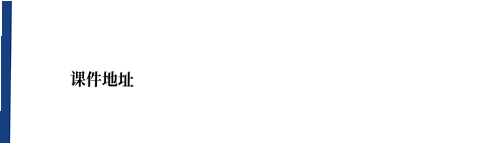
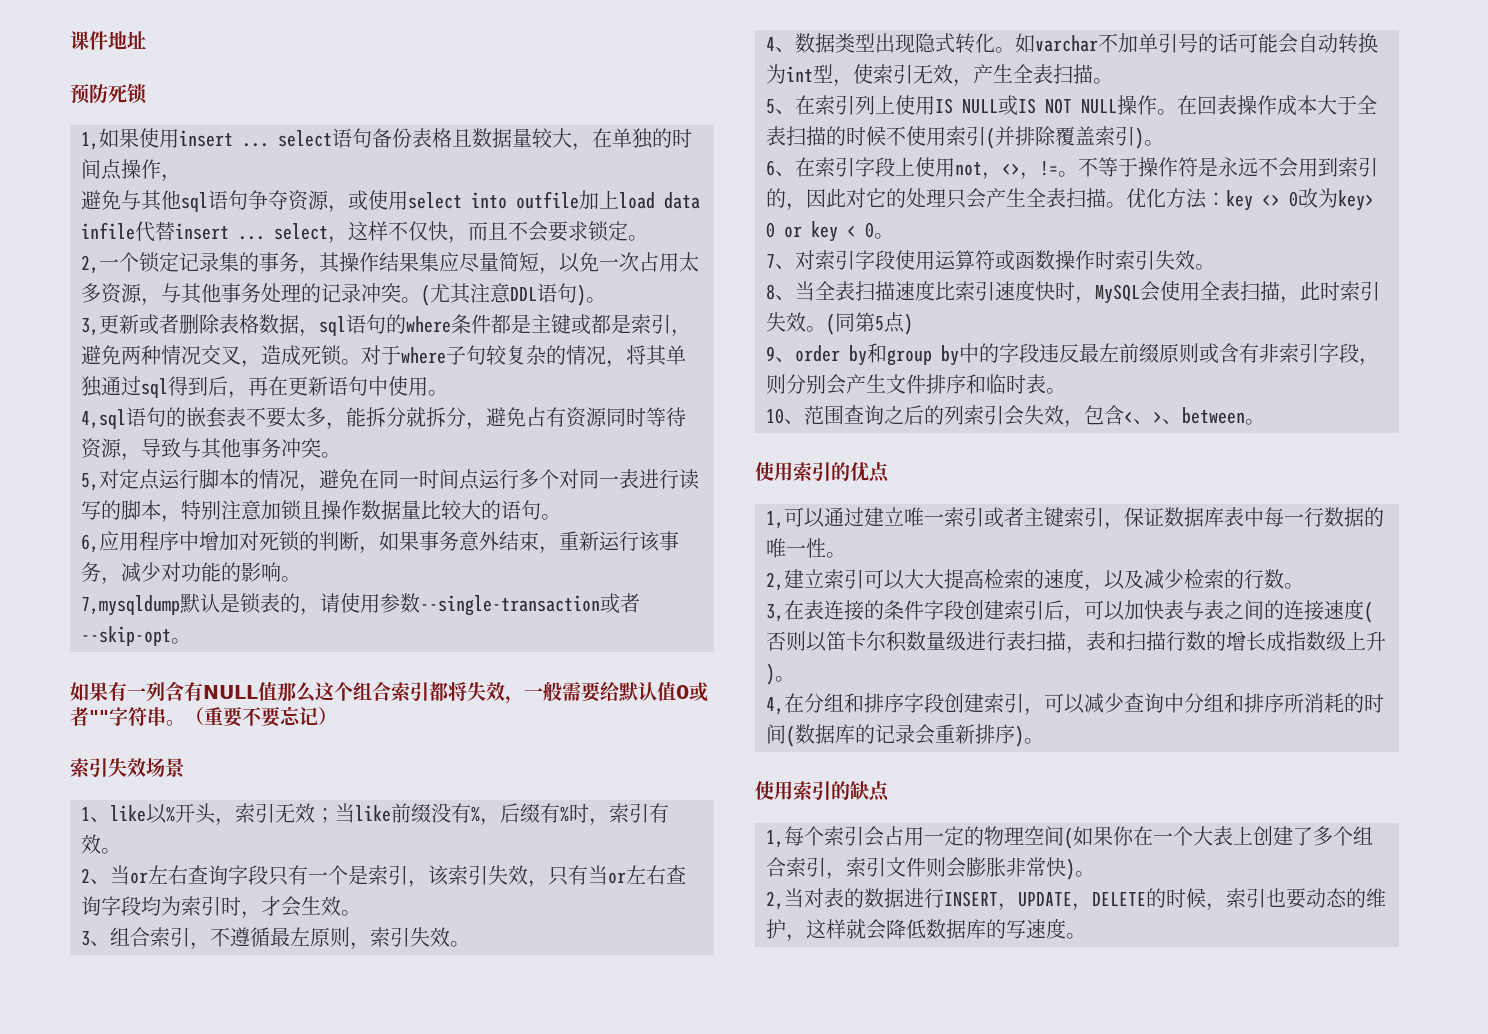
(135, 79) none -> [70,83,147,104] [81,128,693,151] [81,159,182,182] [81,190,701,213] [81,221,649,244] [81,252,700,275] [81,283,607,306] [81,314,692,337] [81,345,687,368] [81,376,449,399] [81,407,687,430] [81,438,342,461] [81,469,700,492] [81,500,562,523] [81,531,680,554] [81,562,302,585] [81,593,641,616] [81,626,192,646] [70,681,708,704] [70,706,337,727] [69,758,185,778] [81,803,670,826] [81,834,122,854] [81,865,687,888] [81,896,362,919] [81,927,471,950] [766,33,1379,54] [766,64,1114,87] [766,95,1378,116] [766,126,1165,149] [766,157,1379,180] [766,188,1375,211] [766,221,895,242] [766,250,1216,271] [766,280,1381,304] [766,312,914,335] [766,343,1380,366] [766,374,1067,395] [766,405,1266,428] [755,462,890,483] [766,507,1385,530] [766,538,847,558] [766,568,1305,592] [766,599,1374,623] [766,631,1387,654] [766,663,796,685] [766,693,1385,716] [766,724,1045,747] [755,781,890,802] [766,826,1374,849] [766,857,1096,880] [766,888,1387,911] [766,918,1087,942] // 预防死锁 // 1,如果使用insert ... select语句备份表格且数据量较大，在单独的时间点操作， // 避免与其他sql语句争夺资源，或使用select into outfile加上load data infile代替insert ... select，这样不仅快，而且不会要求锁定。 // 2,一个锁定记录集的事务，其操作结果集应尽量简短，以免一次占用太多资源，与其他事务处理的记录冲突。(尤其注意DDL语句)。 // 3,更新或者删除表格数据，sql语句的where条件都是主键或都是索引，避免两种情况交叉，造成死锁。对于where子句较复杂的情况，将其单独通过sql得到后，再在更新语句中使用。 // 4,sql语句的嵌套表不要太多，能拆分就拆分，避免占有资源同时等待资源，导致与其他事务冲突。 // 5,对定点运行脚本的情况，避免在同一时间点运行多个对同一表进行读写的脚本，特别注意加锁且操作数据量比较大的语句。 // 6,应用程序中增加对死锁的判断，如果事务意外结束，重新运行该事务，减少对功能的影响。 // 7,mysqldump默认是锁表的，请使用参数--single-transaction或者--skip-opt。 // 如果有一列含有NULL值那么这个组合索引都将失效，一般需要给默认值0或者""字符串。（重要不要忘记） // 索引失效场景 // 1、like以%开头，索引无效；当like前缀没有%，后缀有%时，索引有效。 // 2、当or左右查询字段只有一个是索引，该索引失效，只有当or左右查询字段均为索引时，才会生效。 // 3、组合索引，不遵循最左原则，索引失效。 // 4、数据类型出现隐式转化。如varchar不加单引号的话可能会自动转换为int型，使索引无效，产生全表扫描。 // 5、在索引列上使用IS NULL或IS NOT NULL操作。在回表操作成本大于全表扫描的时候不使用索引(并排除覆盖索引)。 // 6、在索引字段上使用not，<>，!=。不等于操作符是永远不会用到索引的，因此对它的处理只会产生全表扫描。优化方法：key <> 0改为key> 0 or key < 0。 // 7、对索引字段使用运算符或函数操作时索引失效。 // 8、当全表扫描速度比索引速度快时，MySQL会使用全表扫描，此时索引失效。(同第5点) // 9、order by和group by中的字段违反最左前缀原则或含有非索引字段，则分别会产生文件排序和临时表。 // 10、范围查询之后的列索引会失效，包含<、>、between。 // 使用索引的优点 // 1,可以通过建立唯一索引或者主键索引，保证数据库表中每一行数据的唯一性。 // 2,建立索引可以大大提高检索的速度，以及减少检索的行数。 // 3,在表连接的条件字段创建索引后，可以加快表与表之间的连接速度(否则以笛卡尔积数量级进行表扫描，表和扫描行数的增长成指数级上升)。 // 4,在分组和排序字段创建索引，可以减少查询中分组和排序所消耗的时间(数据库的记录会重新排序)。 // 使用索引的缺点 // 1,每个索引会占用一定的物理空间(如果你在一个大表上创建了多个组合索引，索引文件则会膨胀非常快)。 // 2,当对表的数据进行INSERT，UPDATE，DELETE的时候，索引也要动态的维护，这样就会降低数据库的写速度。

